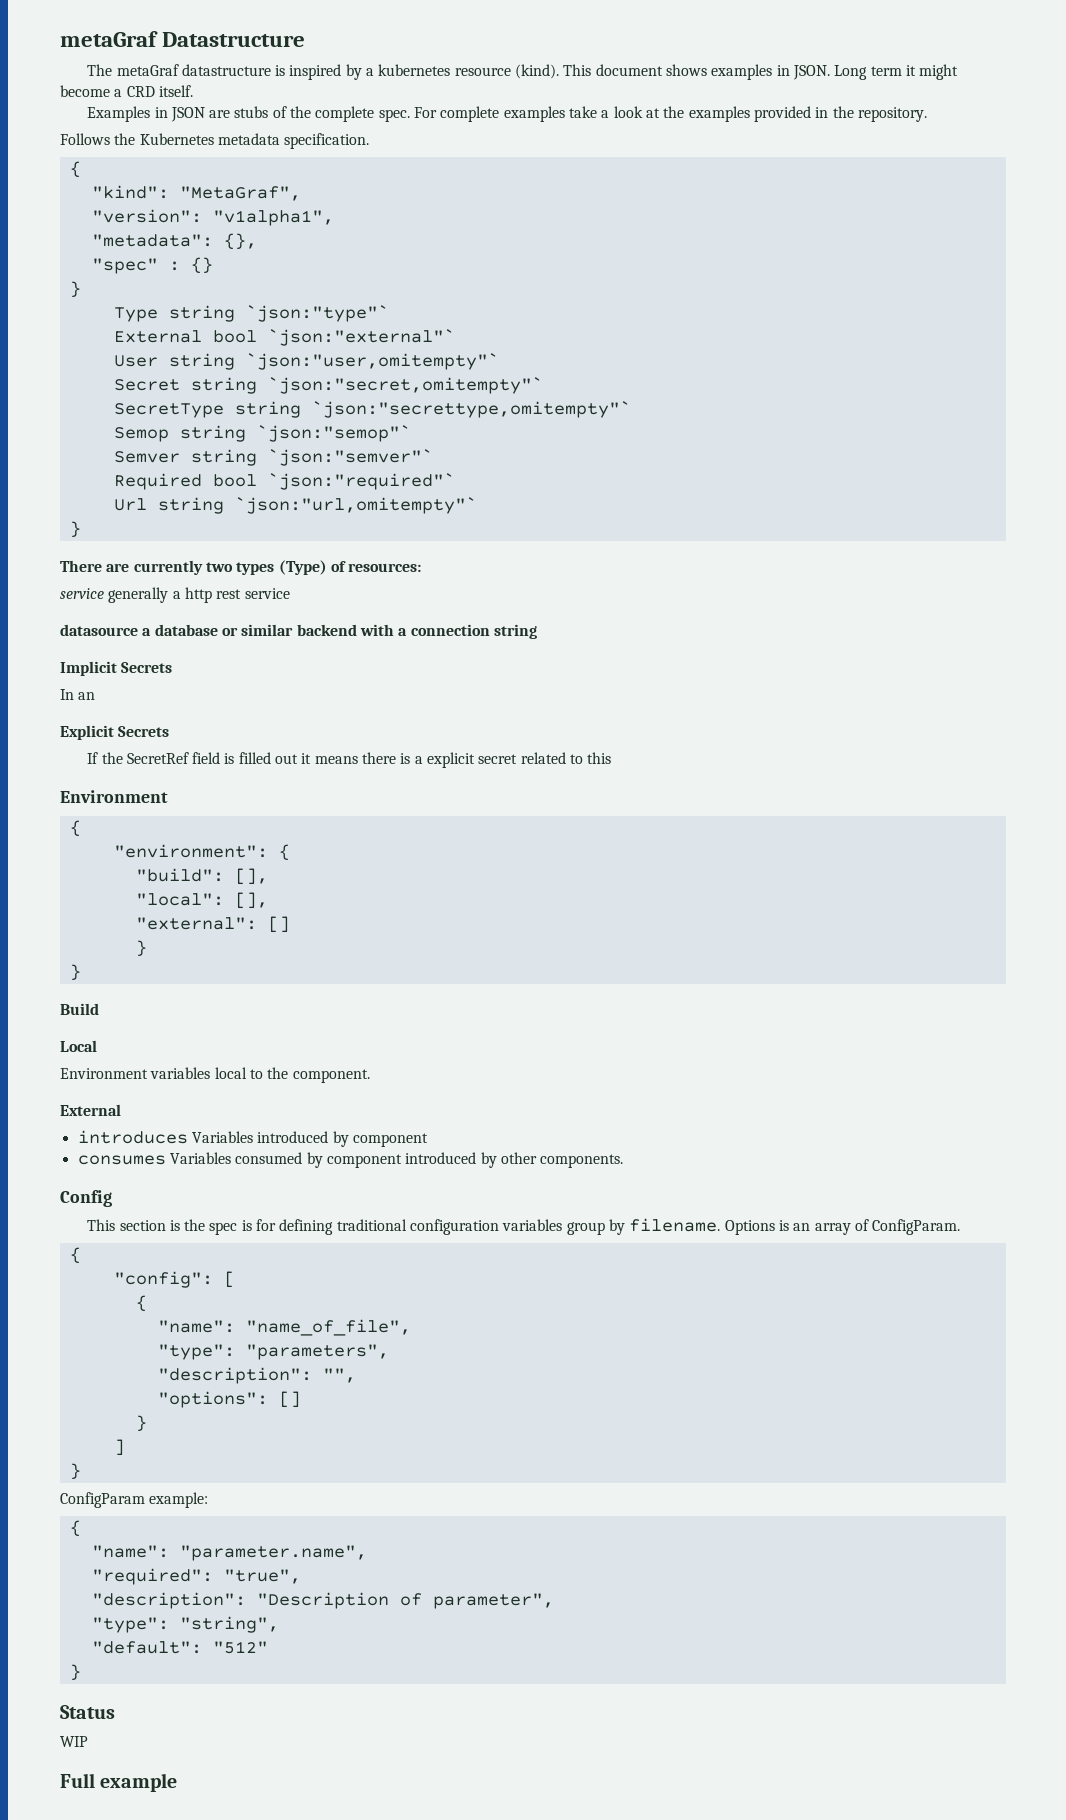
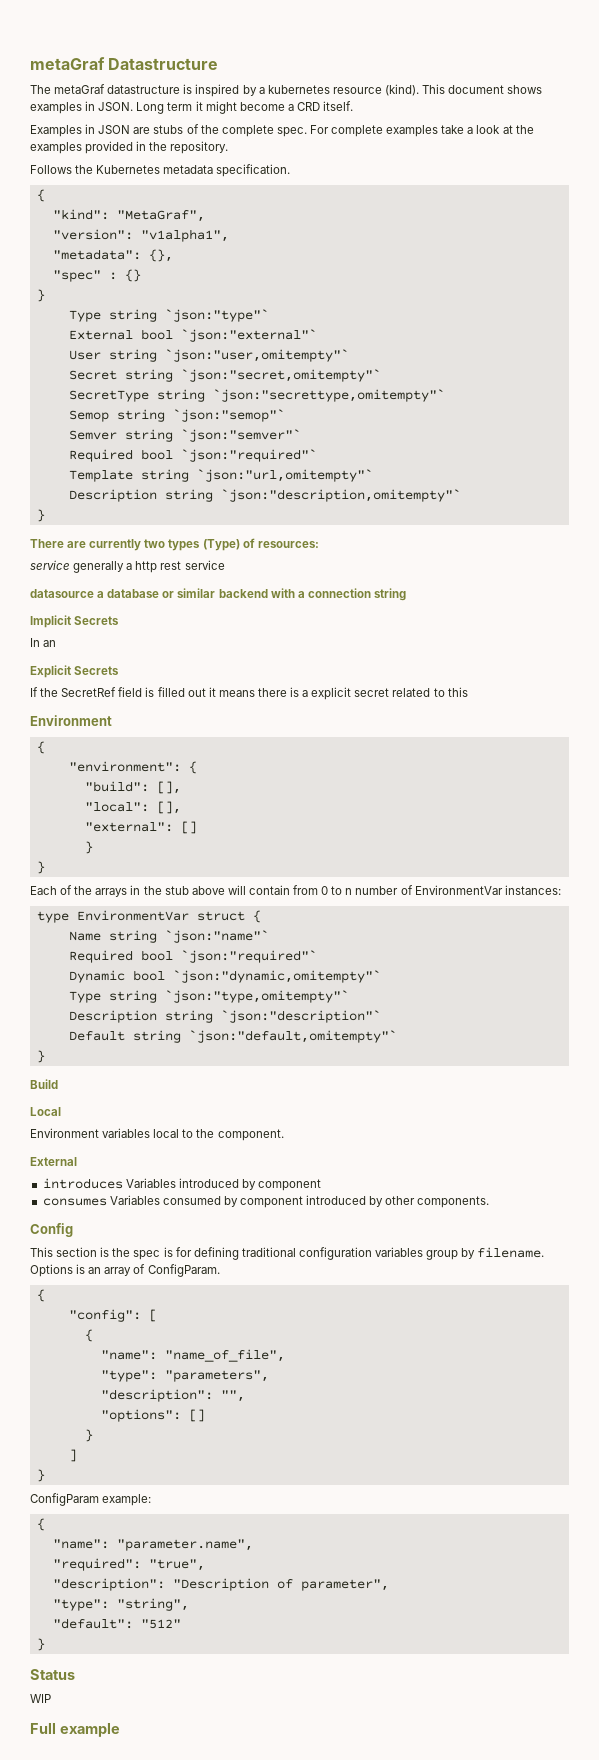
[113,498,147,511] Url -> [68,470,133,482] Template
(477, 505) none -> [68,489,461,502] // Description string `json:"description,omitempty"`
(81, 972) none -> [30,885,561,897] [36,910,261,923] [68,930,269,943] [68,950,317,963] [68,970,381,983] [68,990,349,1003] [68,1010,381,1023] [68,1030,397,1043] [36,1050,45,1063] // Each of the arrays in the stub above will contain from 0 to n number of EnvironmentVar instances: // type EnvironmentVar struct { // Name string `json:"name"` // Required bool `json:"required"` // Dynamic bool `json:"dynamic,omitempty"` // Type string `json:"type,omitempty"` // Description string `json:"description"` // Default string `json:"default,omitempty"` // }

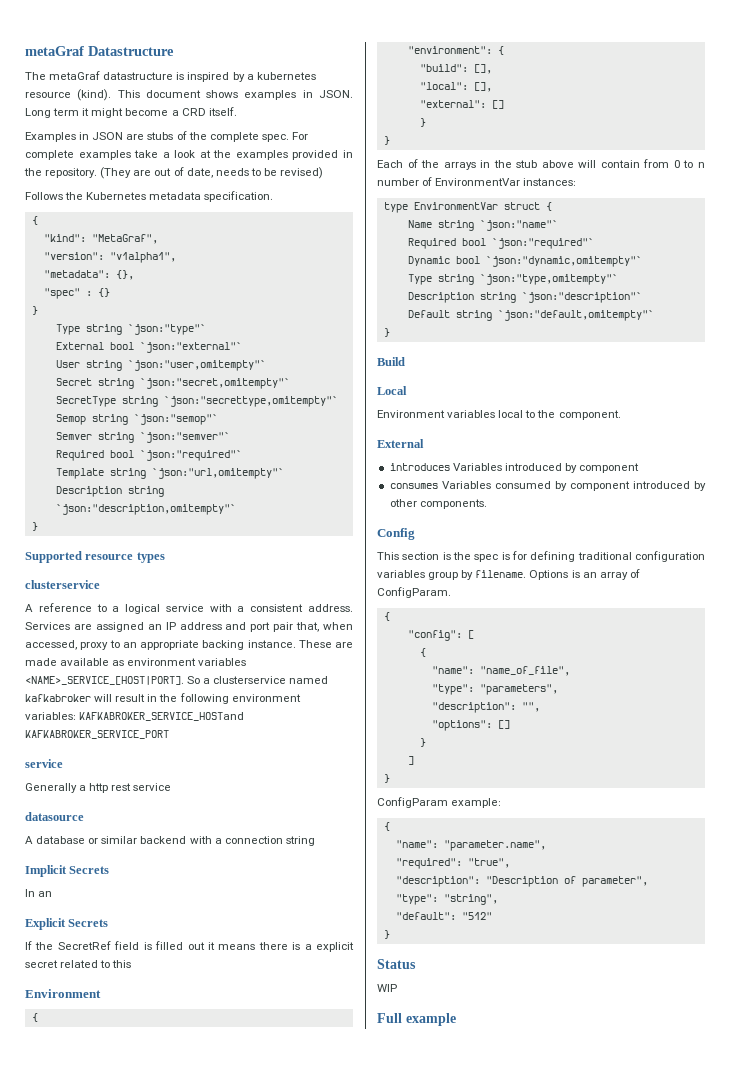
(229, 147) none -> [100,167,324,179] (They are out of date, needs to be revised)
[30,538,319,551] [30,560,125,573] There are currently two types (Type) of resources: // service generally -> [25,551,165,563] [25,580,100,589] [25,603,353,614] [25,622,353,632] [25,640,353,650] [25,658,247,666] [25,676,329,685] [25,693,301,704] [25,712,245,721] [25,730,169,739] [25,759,63,768] [25,783,77,793] Supported resource types // clusterservice // A reference to a logical service with a consistent address. Services are assigned an IP address and port pair that, when accessed, proxy to an appropriate backing instance. These are made available as environment variables <NAME>_SERVICE_[HOST|PORT]. So a clusterservice named kafkabroker will result in the following environment variables: KAFKABROKER_SERVICE_HOSTand KAFKABROKER_SERVICE_PORT // service // Generally
[97,591,105,598] a -> [25,836,33,844] // A

